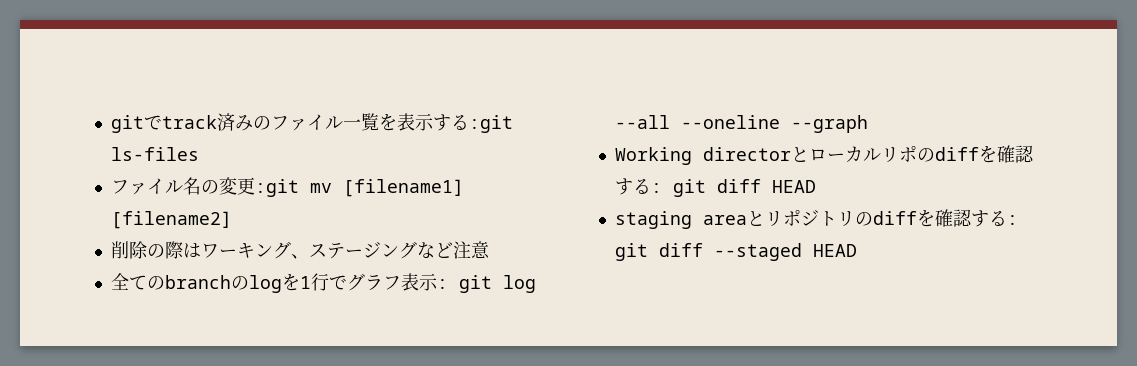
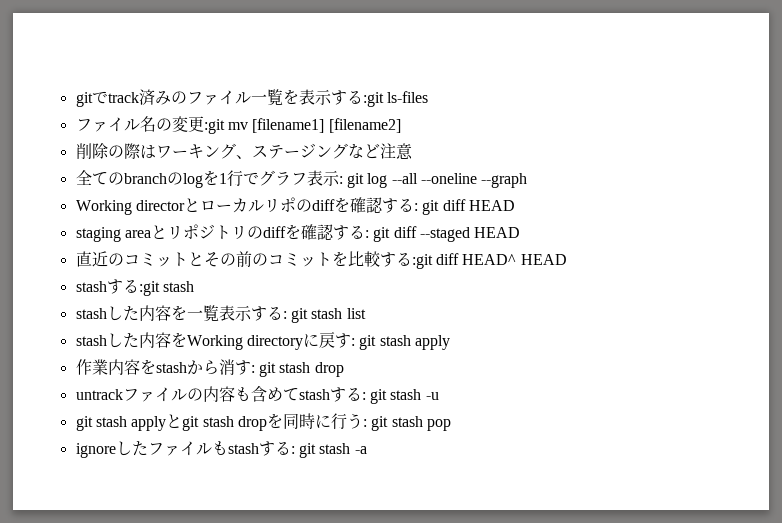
(857, 250) none -> [75,251,567,269] [75,279,194,296] [75,305,366,323] [75,332,450,350] [75,359,344,377] [75,386,439,404] [75,413,451,431] [75,441,367,458] // 直近のコミットとその前のコミットを比較する:git diff HEAD^ HEAD // stashする:git stash // stashした内容を一覧表示する: git stash list // stashした内容をWorking directoryに戻す: git stash apply // 作業内容をstashから消す: git stash drop // untrackファイルの内容も含めてstashする: git stash -u // git stash applyとgit stash dropを同時に行う: git stash pop // ignoreしたファイルもstashする: git stash -a

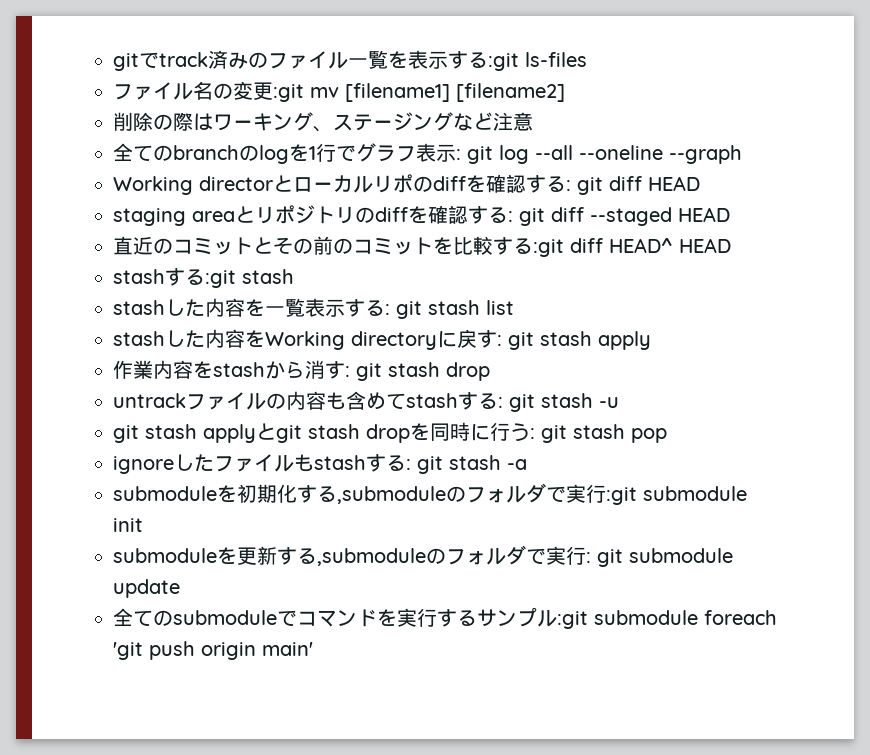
(367, 450) none -> [113,483,747,505] [113,518,143,532] [113,545,733,567] [113,579,180,598] [113,607,777,629] [113,641,313,660] // submoduleを初期化する,submoduleのフォルダで実行:git submodule init // submoduleを更新する,submoduleのフォルダで実行: git submodule update // 全てのsubmoduleでコマンドを実行するサンプル:git submodule foreach 'git push origin main'

